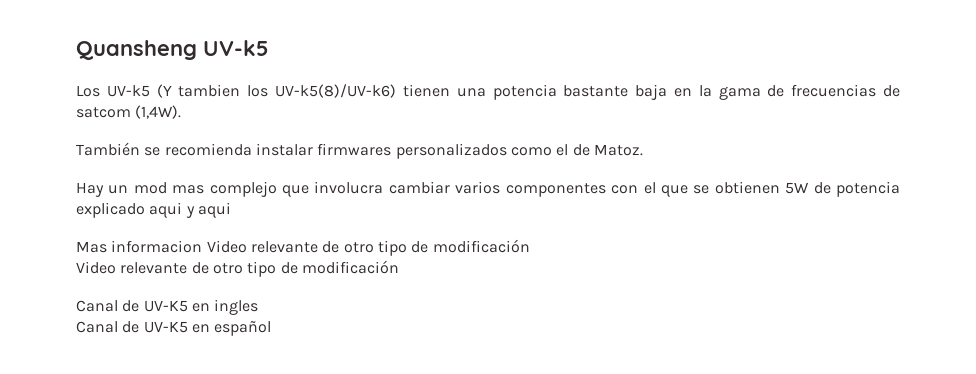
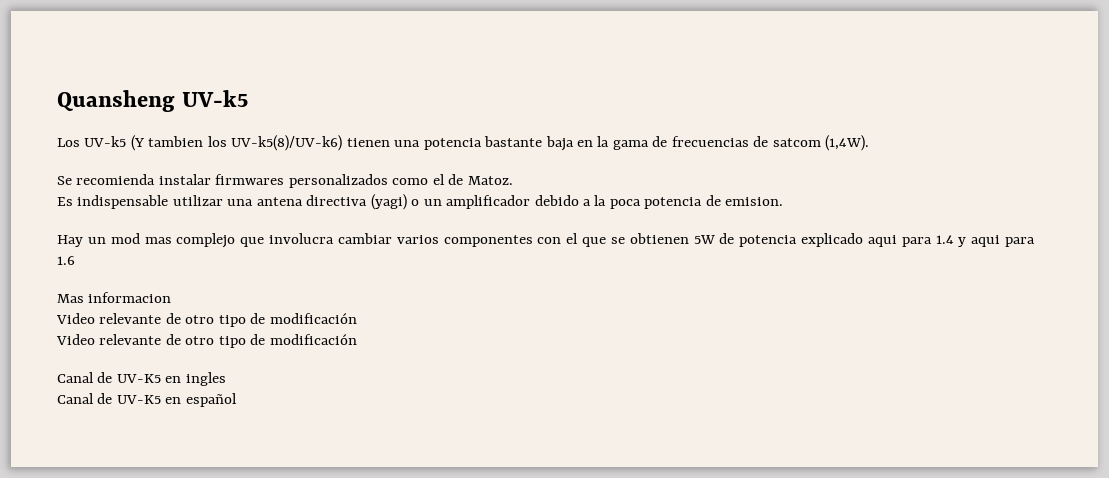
[76,142,161,156] También se -> [57,176,72,185] Se
(643, 150) none -> [57,194,784,210] // Es indispensable utilizar una antena directiva (yagi) o un amplificador debido a la poca potencia de emision.
(183, 210) none -> [901,235,954,247] para 1.4
(231, 210) none -> [1005,237,1036,247] [57,256,75,265] para 1.6
(203, 246) none -> (172, 297) //

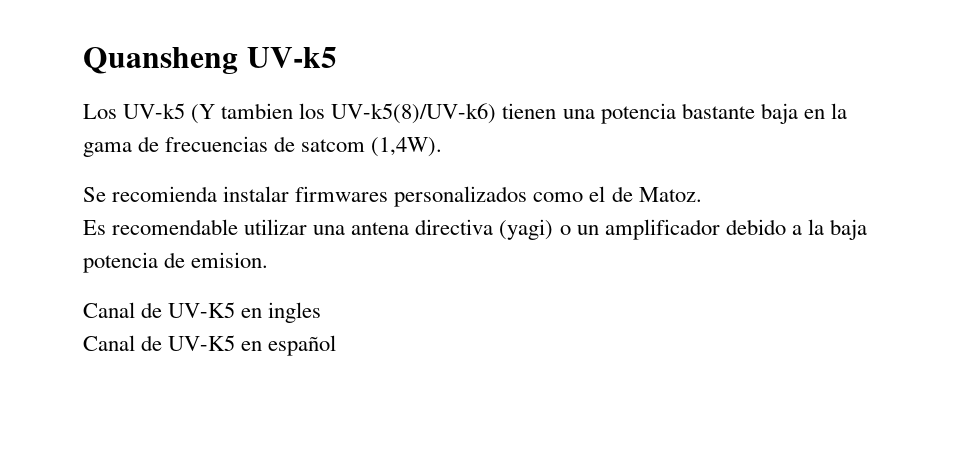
[77,195,169,209] indispensable -> [112,219,239,235] recomendable
[609,199,641,209] poca -> [829,219,867,240] baja
[57,233,1036,248] [57,256,75,265] [57,292,172,303] [56,313,357,327] [56,334,357,348] // Hay un mod mas complejo que involucra cambiar varios componentes con el que se obtienen 5W de potencia explicado aqui para 1.4 y aqui para 1.6 // Mas informacion // Video relevante de otro tipo de modificación // Video relevante de otro tipo de modificación -> (269, 260) none

